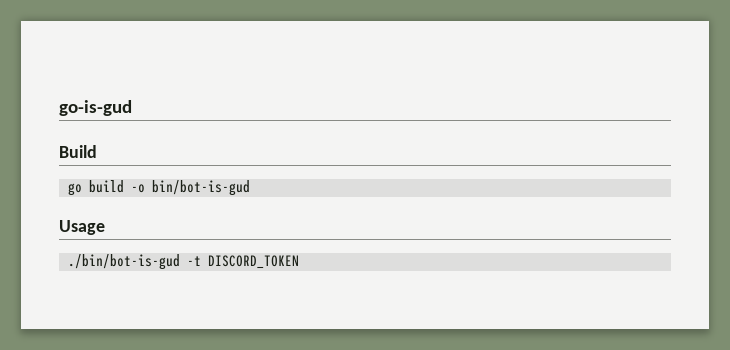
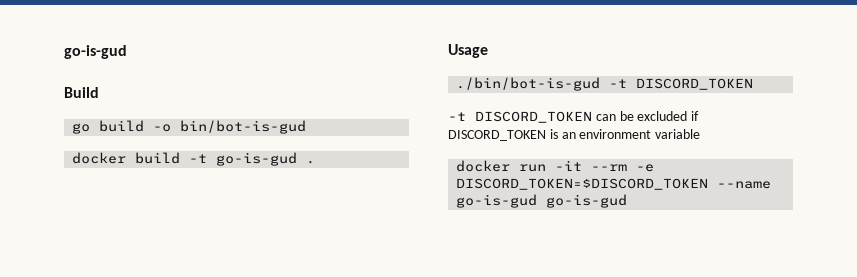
(250, 188) none -> [72,152,316,166] // docker build -t go-is-gud .
(299, 262) none -> [448,111,700,123] [448,129,701,141] [456,160,655,172] [456,178,772,190] [456,194,628,208] // -t DISCORD_TOKEN can be excluded if DISCORD_TOKEN is an environment variable // docker run -it --rm -e DISCORD_TOKEN=$DISCORD_TOKEN --name go-is-gud go-is-gud

